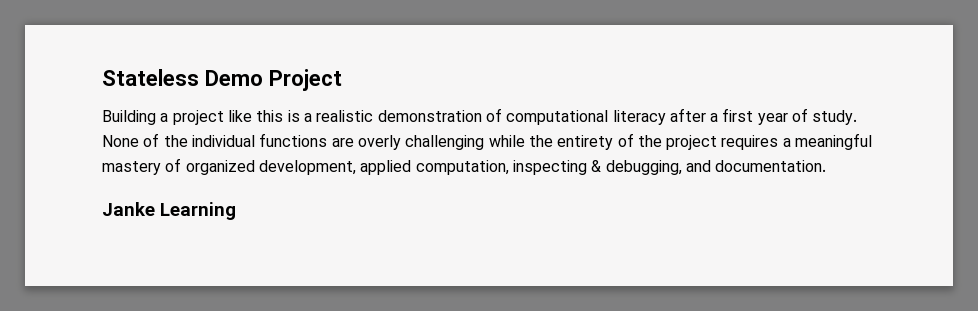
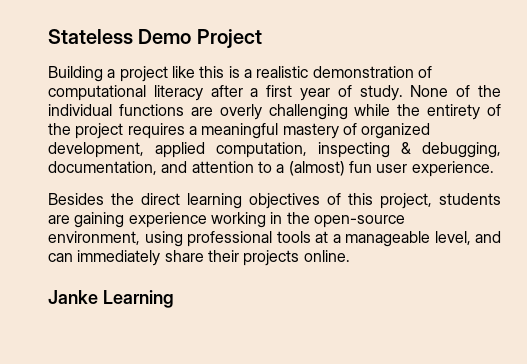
[685,160,827,172] and documentation. -> [48,161,494,177] [48,193,501,209] [48,212,405,228] [48,231,501,247] [48,250,350,266] documentation, and attention to a (almost) fun user experience. // Besides the direct learning objectives of this project, students are gaining experience working in the open-source environment, using professional tools at a manageable level, and can immediately share their projects online.

